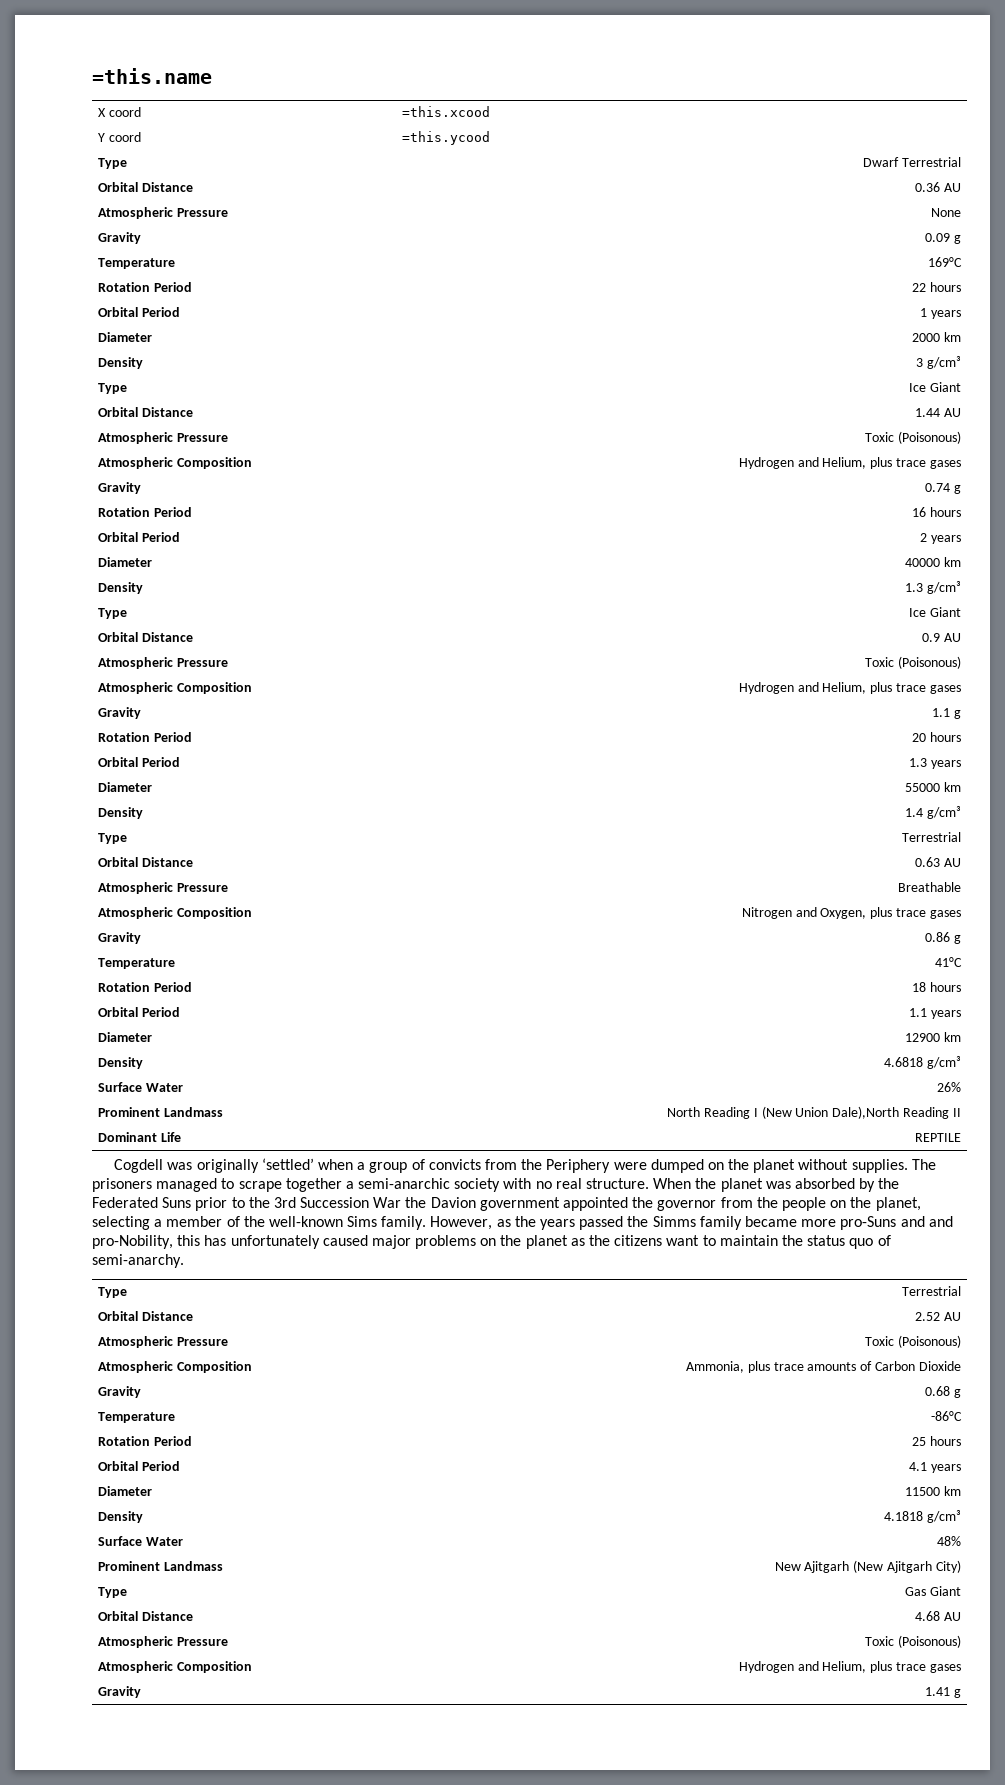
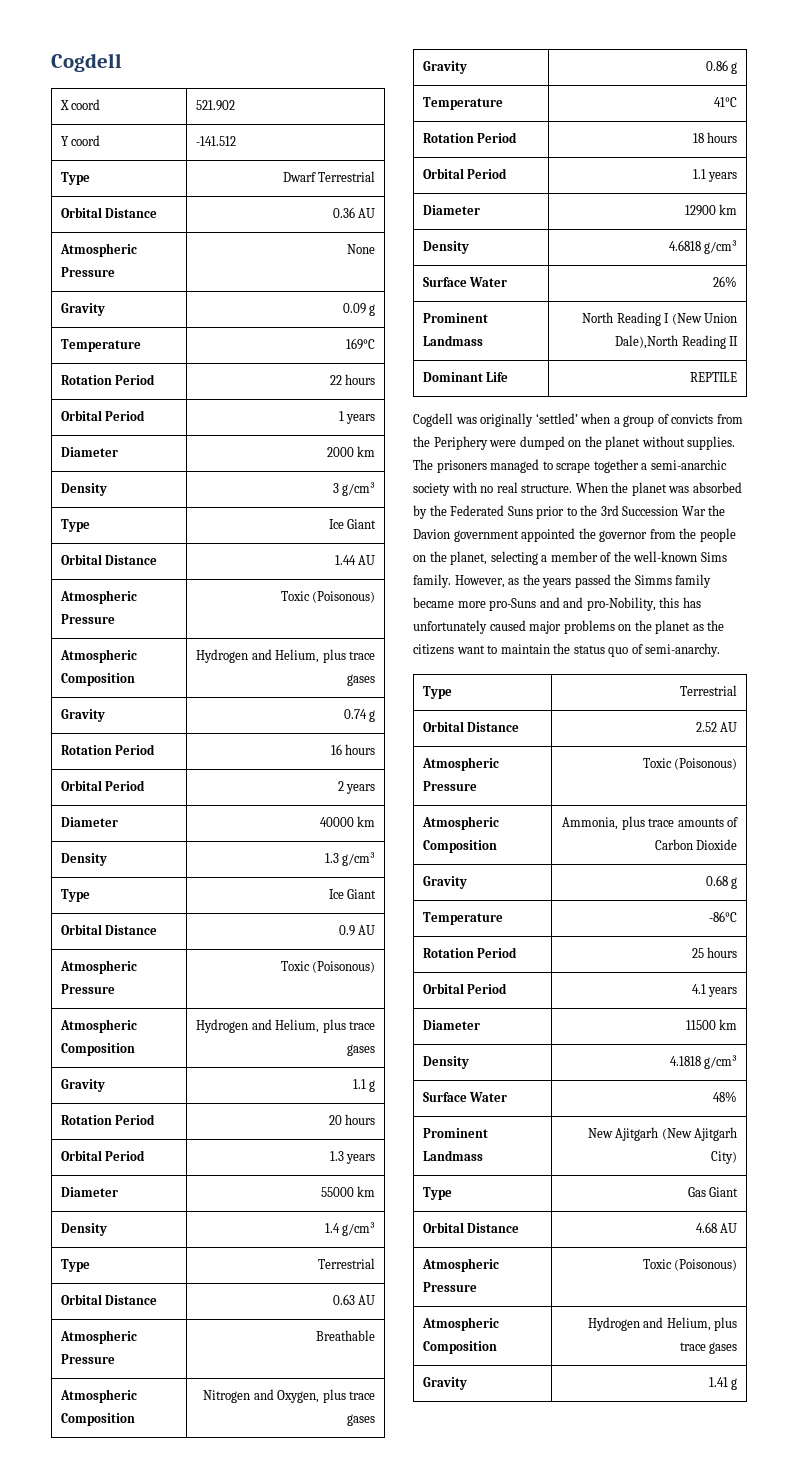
[92,68,212,84] =this.name -> [51,53,122,72] Cogdell
[402,106,491,117] =this.xcood -> [195,100,235,111] 521.902
[402,131,491,145] =this.ycood -> [195,136,236,146] -141.512

